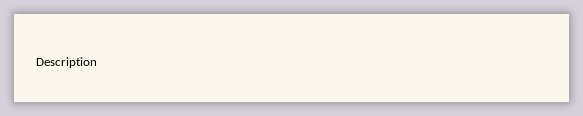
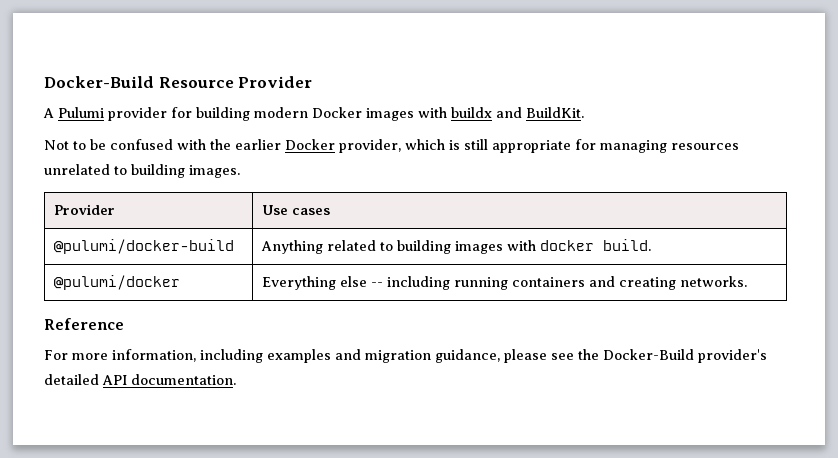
[36,57,97,68] Description -> [44,76,313,88] [43,107,584,121] [44,139,739,153] [44,164,240,178] [54,204,116,215] [262,205,331,215] [54,239,235,254] [261,239,652,254] [54,275,181,290] [262,276,748,290] [44,318,124,330] [44,349,767,363] [44,374,236,385] Docker-Build Resource Provider // A Pulumi provider for building modern Docker images with buildx and BuildKit. // Not to be confused with the earlier Docker provider, which is still appropriate for managing resources unrelated to building images. // Provider | Use cases // @pulumi/docker-build | Anything related to building images with docker build. // @pulumi/docker | Everything else -- including running containers and creating networks. // Reference // For more information, including examples and migration guidance, please see the Docker-Build provider's detailed API documentation.

